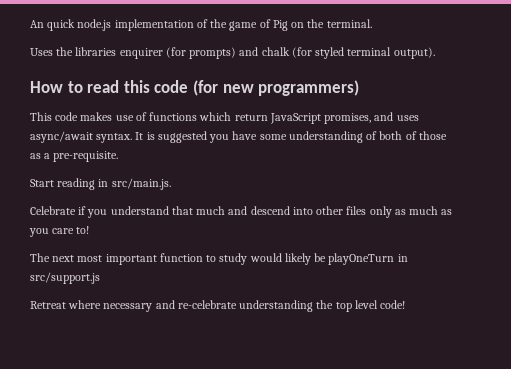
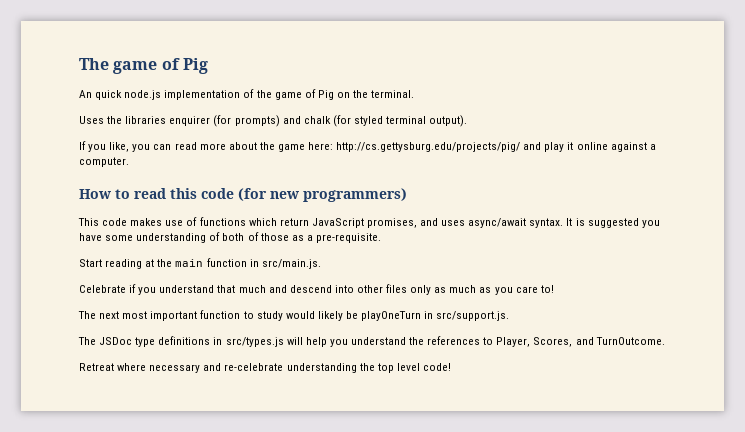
(30, 24) none -> [79,58,208,74] The game of Pig //
(435, 53) none -> [79,141,656,152] [79,157,129,167] // If you like, you can read more about the game here: http://cs.gettysburg.edu/projects/pig/ and play it online against a computer.
(96, 184) none -> [145,258,247,267] at the main function
[30,272,100,284] src/support.js -> [436,311,510,321] [78,336,665,347] src/support.js. // The JSDoc type definitions in src/types.js will help you understand the references to Player, Scores, and TurnOutcome.

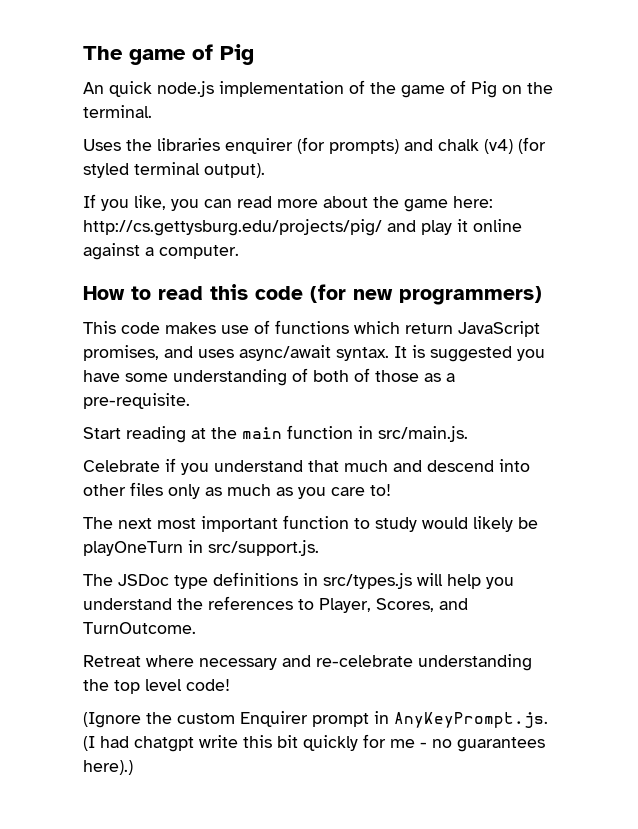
(331, 120) none -> [484,139,513,154] (v4)
(451, 367) none -> [83,711,548,728] [83,734,545,752] [83,760,133,775] // (Ignore the custom Enquirer prompt in AnyKeyPrompt.js. (I had chatgpt write this bit quickly for me - no guarantees here).)

